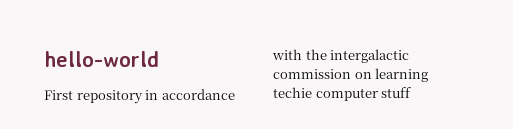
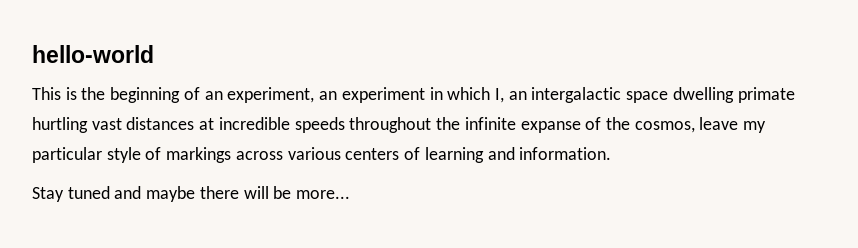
[44,89,235,104] [272,49,410,63] [273,68,429,82] [273,87,412,101] First repository in accordance with the intergalactic commission on learning techie computer stuff -> [32,87,795,103] [32,117,767,133] [32,147,612,163] [32,186,351,202] This is the beginning of an experiment, an experiment in which I, an intergalactic space dwelling primate hurtling vast distances at incredible speeds throughout the infinite expanse of the cosmos, leave my particular style of markings across various centers of learning and information. // Stay tuned and maybe there will be more...

